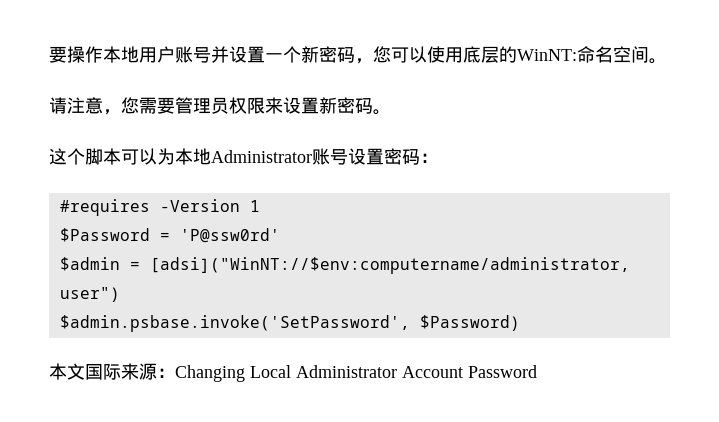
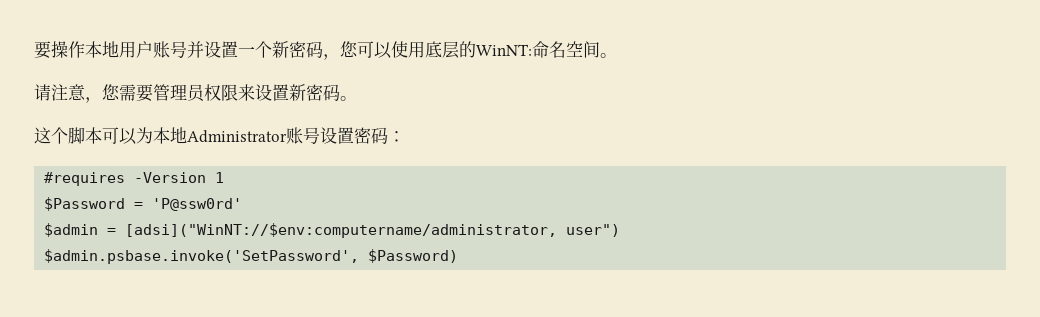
[49,363,537,382] // 本文国际来源：Changing Local Administrator Account Password -> (459, 256) none

